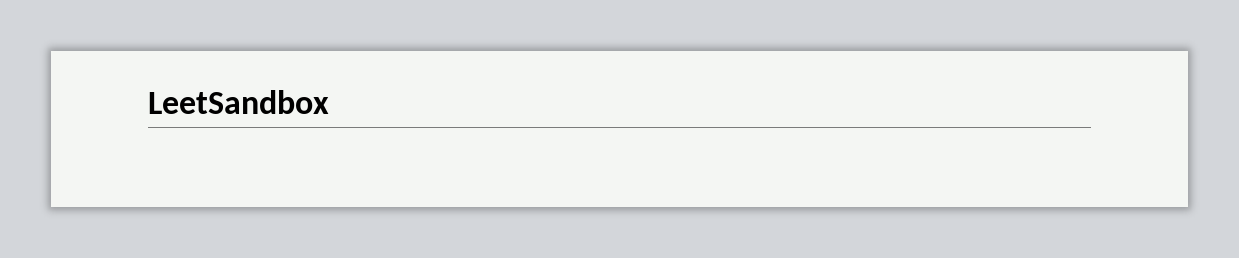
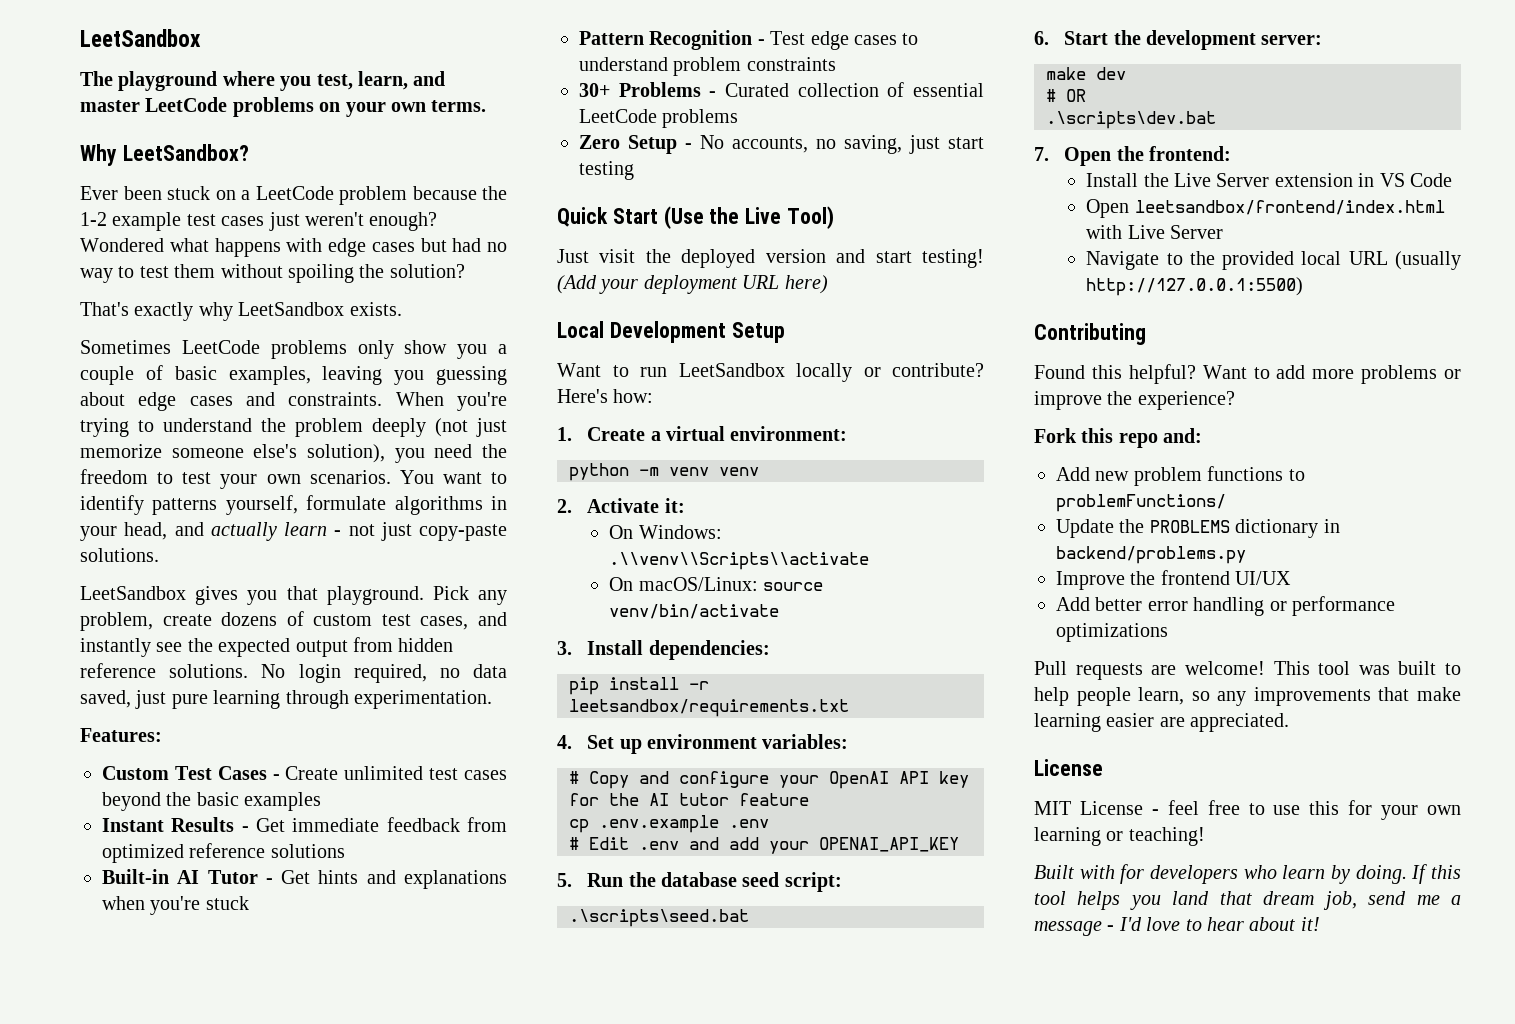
[148,90,329,114] LeetSandbox -> [80,29,201,47] [80,71,446,91] [80,97,487,117] [80,144,249,166] [80,186,507,205] [80,212,438,231] [80,238,507,257] [80,264,465,283] [80,302,402,321] [80,340,507,359] [80,365,507,385] [80,392,507,411] [80,418,507,437] [80,444,508,463] [80,469,507,489] [80,495,507,515] [80,522,507,541] [80,548,159,562] [80,586,508,605] [80,611,507,631] [80,637,454,657] [80,663,508,683] [80,690,492,709] [80,728,162,742] [102,766,507,780] [102,792,322,811] [102,817,507,832] [102,843,345,863] [102,869,507,889] [102,896,249,915] [579,30,919,50] [579,57,836,76] [579,82,984,97] [579,109,739,128] [579,135,984,154] [579,161,634,180] [557,206,835,229] [557,249,984,268] [557,275,828,294] [557,321,785,343] [557,363,984,382] [557,389,654,403] [557,426,848,441] [569,463,759,481] [557,498,685,513] [609,525,722,539] [609,552,870,570] [609,577,824,591] [609,604,780,619] [557,640,770,660] [569,677,709,695] [569,699,849,717] [557,734,849,754] [569,771,969,789] [569,793,809,806] [569,815,769,833] [569,837,959,854] [557,872,842,892] [569,909,749,927] [1034,30,1323,50] [1046,67,1126,80] [1046,89,1086,102] [1046,111,1216,129] [1034,146,1232,166] [1086,173,1453,187] [1086,199,1445,218] [1086,225,1224,239] [1086,251,1461,270] [1086,277,1304,296] [1034,323,1146,345] [1034,364,1461,384] [1034,391,1235,410] [1034,428,1203,448] [1056,466,1305,486] [1056,494,1226,512] [1056,519,1340,538] [1056,546,1246,564] [1056,570,1292,590] [1056,596,1395,616] [1056,623,1168,642] [1034,661,1461,680] [1034,687,1461,706] [1034,713,1290,732] [1034,759,1103,776] [1034,800,1461,820] [1034,827,1205,846] [1034,864,1461,884] [1034,891,1461,910] [1034,917,1320,936] LeetSandbox // The playground where you test, learn, and master LeetCode problems on your own terms. // Why LeetSandbox? // Ever been stuck on a LeetCode problem because the 1-2 example test cases just weren't enough? Wondered what happens with edge cases but had no way to test them without spoiling the solution? // That's exactly why LeetSandbox exists. // Sometimes LeetCode problems only show you a couple of basic examples, leaving you guessing about edge cases and constraints. When you're trying to understand the problem deeply (not just memorize someone else's solution), you need the freedom to test your own scenarios. You want to identify patterns yourself, formulate algorithms in your head, and actually learn - not just copy-paste solutions. // LeetSandbox gives you that playground. Pick any problem, create dozens of custom test cases, and instantly see the expected output from hidden reference solutions. No login required, no data saved, just pure learning through experimentation. // Features: // Custom Test Cases - Create unlimited test cases beyond the basic examples // Instant Results - Get immediate feedback from optimized reference solutions // Built-in AI Tutor - Get hints and explanations when you're stuck // Pattern Recognition - Test edge cases to understand problem constraints // 30+ Problems - Curated collection of essential LeetCode problems // Zero Setup - No accounts, no saving, just start testing // Quick Start (Use the Live Tool) // Just visit the deployed version and start testing! (Add your deployment URL here) // Local Development Setup // Want to run LeetSandbox locally or contribute? Here's how: // 1. Create a virtual environment: // python -m venv venv // 2. Activate it: // On Windows: .\\venv\\Scripts\\activate // On macOS/Linux: source venv/bin/activate // 3. Install dependencies: // pip install -r leetsandbox/requirements.txt // 4. Set up environment variables: // # Copy and configure your OpenAI API key for the AI tutor feature // cp .env.example .env // # Edit .env and add your OPENAI_API_KEY // 5. Run the database seed script: // .\scripts\seed.bat // 6. Start the development server: // make dev // # OR // .\scripts\dev.bat // 7. Open the frontend: // Install the Live Server extension in VS Code // Open leetsandbox/frontend/index.html with Live Server // Navigate to the provided local URL (usually http://127.0.0.1:5500) // Contributing // Found this helpful? Want to add more problems or improve the experience? // Fork this repo and: // Add new problem functions to problemFunctions/ // Update the PROBLEMS dictionary in backend/problems.py // Improve the frontend UI/UX // Add better error handling or performance optimizations // Pull requests are welcome! This tool was built to help people learn, so any improvements that make learning easier are appreciated. // License // MIT License - feel free to use this for your own learning or teaching! // Built with for developers who learn by doing. If this tool helps you land that dream job, send me a message - I'd love to hear about it!

